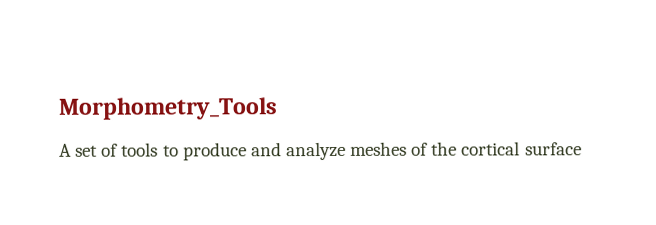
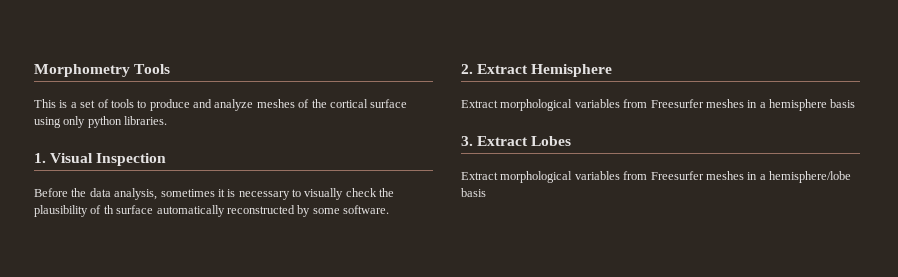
[58,97,278,120] [59,143,72,157] Morphometry_Tools // A -> [34,64,171,77] [34,99,77,108] Morphometry Tools // This is a
(582, 149) none -> [34,116,168,128] [34,153,167,166] [34,188,395,200] [34,205,389,217] [461,64,613,77] [461,99,856,111] [461,136,572,146] [461,171,851,183] [461,188,486,197] using only python libraries. // 1. Visual Inspection // Before the data analysis, sometimes it is necessary to visually check the plausibility of th surface automatically reconstructed by some software. // 2. Extract Hemisphere // Extract morphological variables from Freesurfer meshes in a hemisphere basis // 3. Extract Lobes // Extract morphological variables from Freesurfer meshes in a hemisphere/lobe basis

